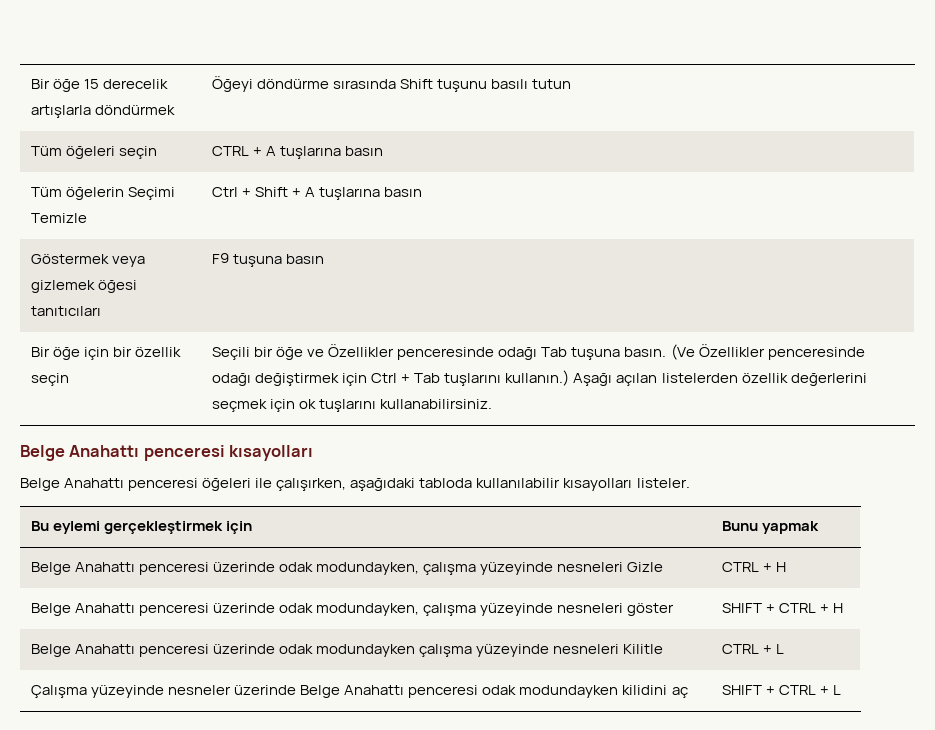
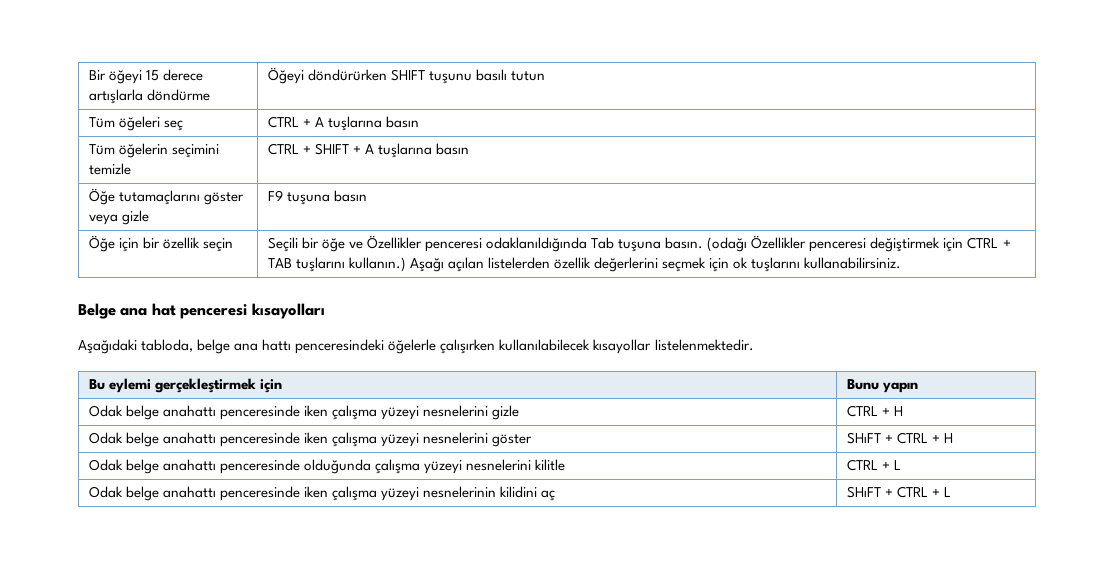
[31,79,169,92] [31,105,176,118] [212,76,434,92] Bir öğe 15 derecelik artışlarla döndürmek | Öğeyi döndürme sırasında Shift -> [88,69,203,84] [88,89,210,104] [267,67,425,84] Bir öğeyi 15 derece artışlarla döndürme | Öğeyi döndürürken SHIFT
[119,146,158,159] seçin -> [163,120,183,131] seç
[128,187,176,200] [31,213,88,223] [212,187,423,200] [31,254,146,267] [31,280,138,293] [31,306,102,316] Seçimi Temizle | Ctrl + Shift + A tuşlarına basın // Göstermek veya gizlemek öğesi tanıtıcıları -> [171,144,219,158] [88,163,131,175] [267,143,470,158] [88,188,244,205] [88,210,149,225] seçimini temizle | CTRL + SHIFT + A tuşlarına basın // Öğe tutamaçlarını göster veya gizle
[31,347,81,360] Bir öğe -> [88,235,115,252] Öğe
[397,347,538,360] penceresinde odağı -> [424,237,588,252] penceresi odaklanıldığında
[670,344,865,360] [212,373,441,386] (Ve Özellikler penceresinde odağı değiştirmek için Ctrl + Tab -> [707,235,1011,252] [267,258,292,268] (odağı Özellikler penceresi değiştirmek için CTRL + TAB
[69,445,140,457] Anahattı -> [120,303,176,316] ana hat
[20,478,690,491] Belge Anahattı penceresi öğeleri ile çalışırken, aşağıdaki tabloda kullanılabilir kısayolları listeler. -> [78,339,754,354] Aşağıdaki tabloda, belge ana hattı penceresindeki öğelerle çalışırken kullanılabilecek kısayollar listelenmektedir.
[762,521,820,534] [31,562,664,575] [722,562,787,572] [31,603,624,616] yapmak // Belge Anahattı penceresi üzerinde odak modundayken, çalışma yüzeyinde nesneleri Gizle | CTRL + H // Belge Anahattı penceresi üzerinde odak modundayken, çalışma yüzeyinde nesneleri -> [881,382,918,393] [88,405,520,420] [846,405,903,417] [88,432,489,447] yapın // Odak belge anahattı penceresinde iken çalışma yüzeyi nesnelerini gizle | CTRL + H // Odak belge anahattı penceresinde iken çalışma yüzeyi nesnelerini
[722,603,763,613] SHIFT -> [846,432,881,444] SHıFT
[31,644,664,657] [722,644,785,654] [31,685,619,698] Belge Anahattı penceresi üzerinde odak modundayken çalışma yüzeyinde nesneleri Kilitle | CTRL + L // Çalışma yüzeyinde nesneler üzerinde Belge Anahattı penceresi odak modundayken -> [88,459,566,474] [846,459,901,471] [88,486,497,501] Odak belge anahattı penceresinde olduğunda çalışma yüzeyi nesnelerini kilitle | CTRL + L // Odak belge anahattı penceresinde iken çalışma yüzeyi nesnelerinin
[722,685,763,695] SHIFT -> [846,486,881,498] SHıFT

